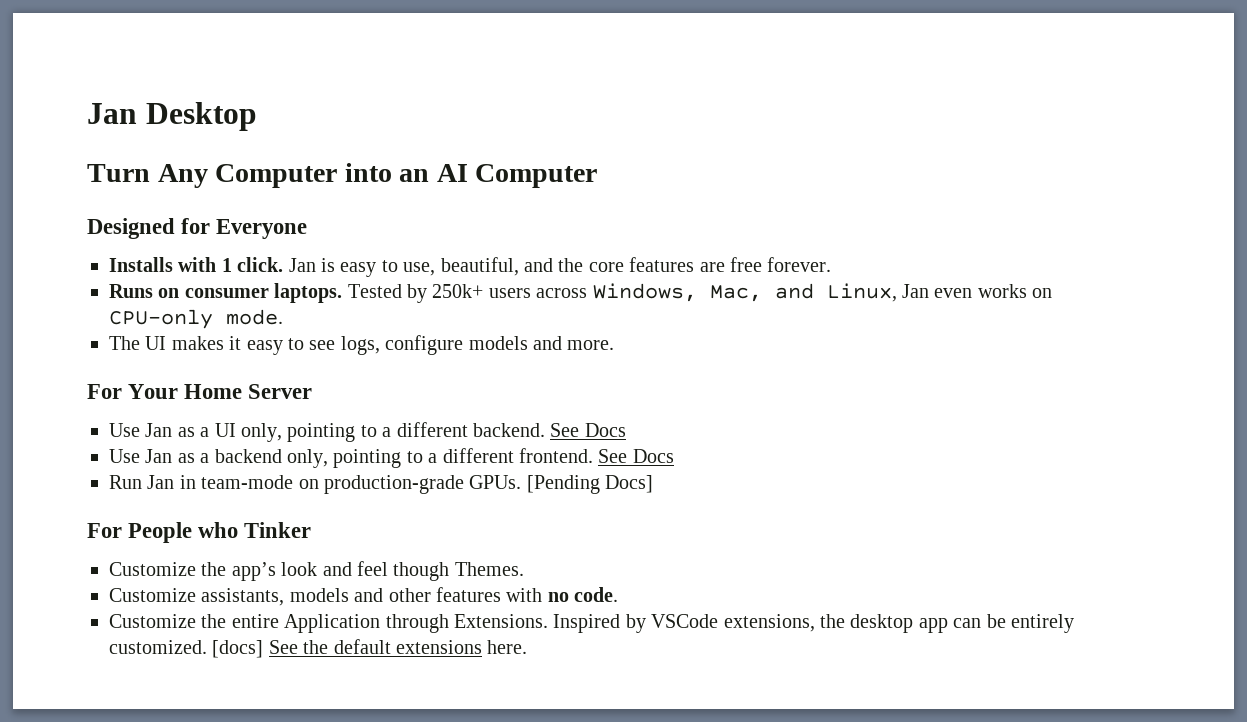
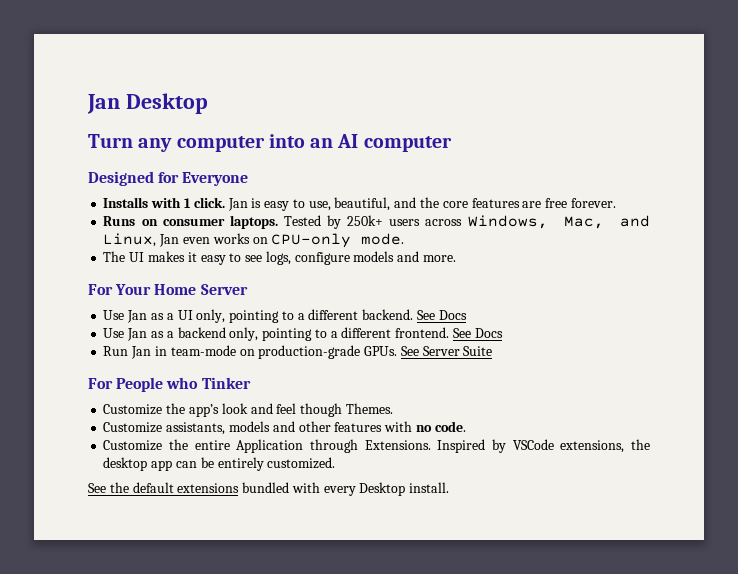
[157,164,338,188] Any Computer -> [138,136,265,152] any computer
[475,164,598,188] Computer -> [363,136,452,152] computer
[526,475,654,494] [Pending Docs] -> [400,346,493,356] See Server Suite
[212,640,264,658] [docs] -> (336, 463) //
[487,640,528,654] here. -> [242,482,450,496] bundled with every Desktop install.

